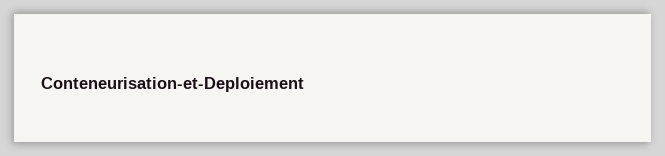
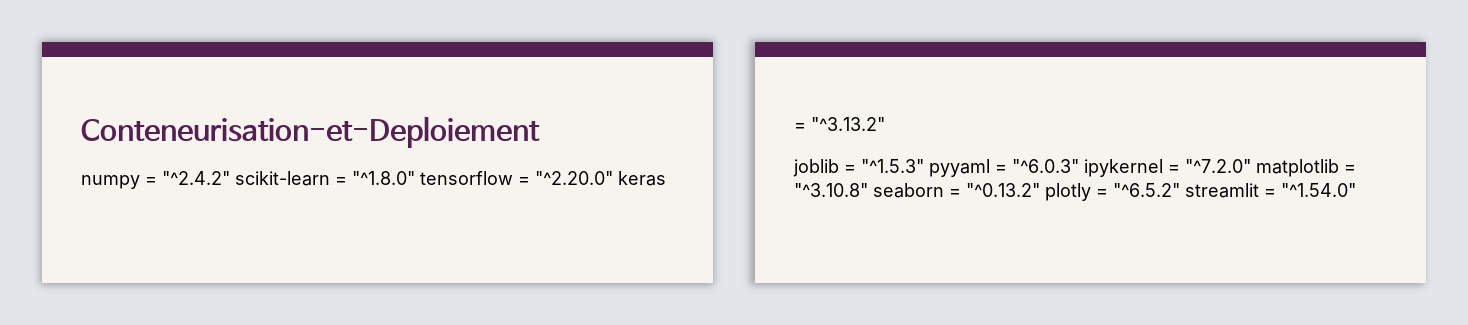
(304, 84) none -> [81,171,666,189] [794,117,885,131] [793,159,1356,177] [794,183,1356,201] // numpy = "^2.4.2" scikit-learn = "^1.8.0" tensorflow = "^2.20.0" keras = "^3.13.2" // joblib = "^1.5.3" pyyaml = "^6.0.3" ipykernel = "^7.2.0" matplotlib = "^3.10.8" seaborn = "^0.13.2" plotly = "^6.5.2" streamlit = "^1.54.0"

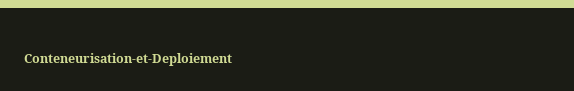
[81,171,666,189] [794,117,885,131] [793,159,1356,177] [794,183,1356,201] // numpy = "^2.4.2" scikit-learn = "^1.8.0" tensorflow = "^2.20.0" keras = "^3.13.2" // joblib = "^1.5.3" pyyaml = "^6.0.3" ipykernel = "^7.2.0" matplotlib = "^3.10.8" seaborn = "^0.13.2" plotly = "^6.5.2" streamlit = "^1.54.0" -> (232, 59) none

